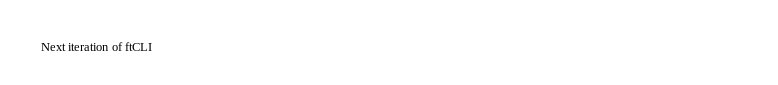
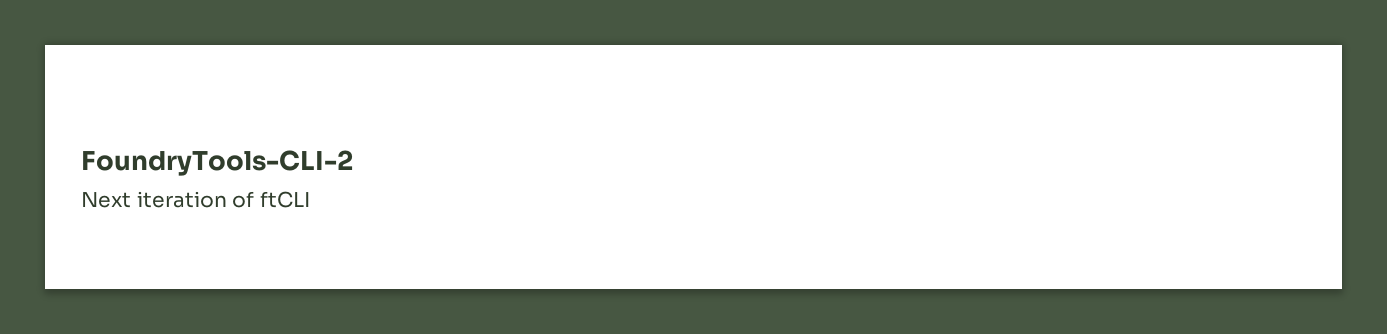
(41, 47) none -> [81,150,353,176] FoundryTools-CLI-2 //

